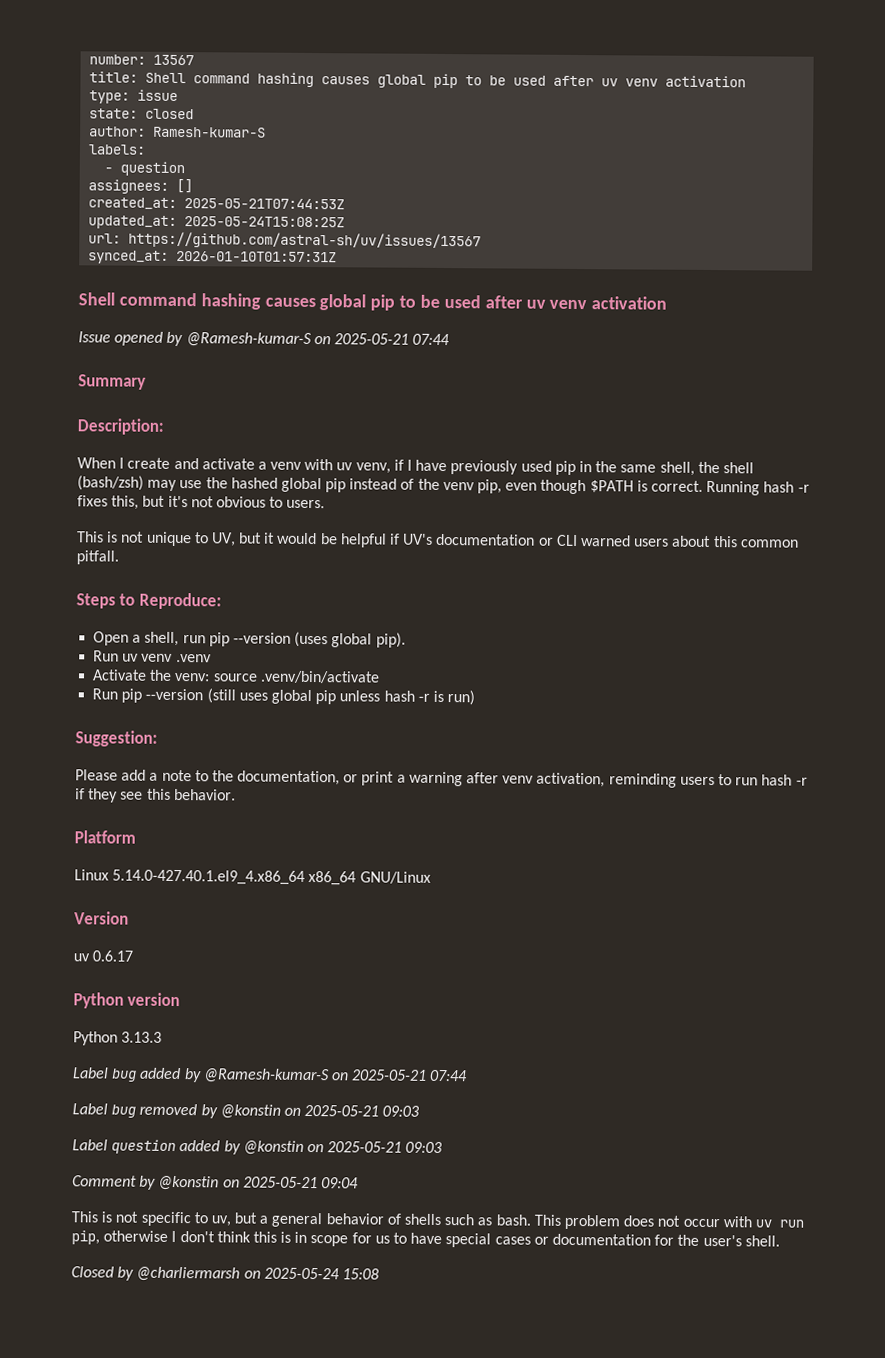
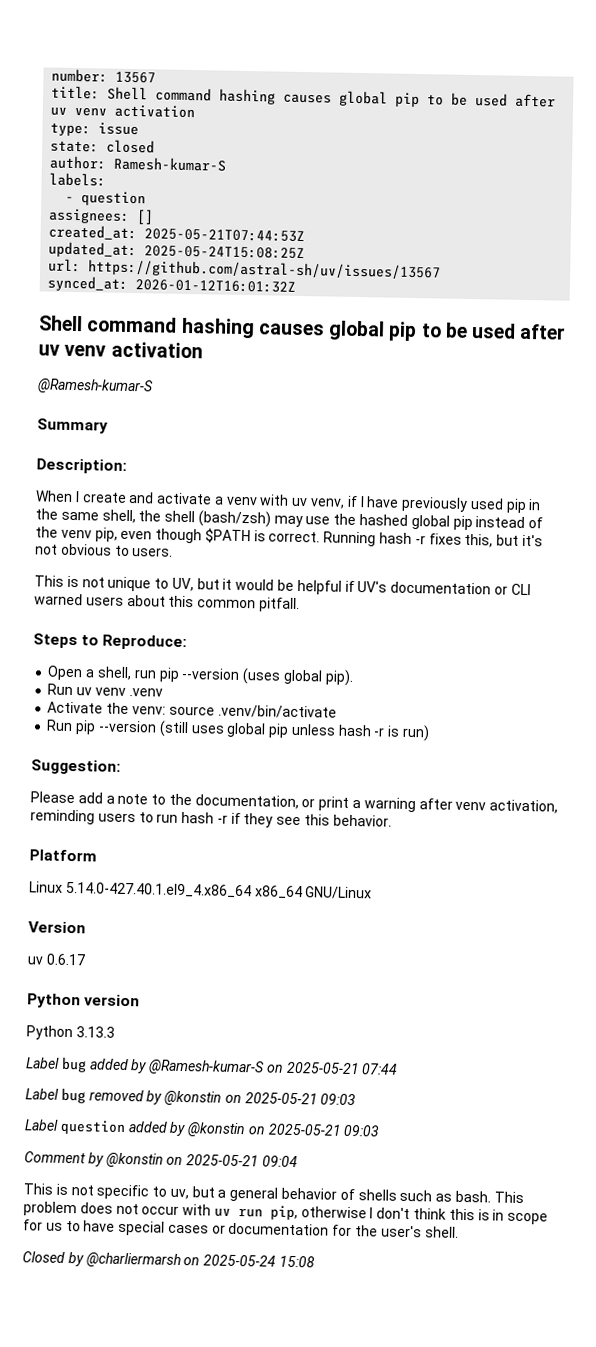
[176,250,338,263] 2026-01-10T01:57:31Z -> [135,279,297,293] 2026-01-12T16:01:32Z
[78,331,451,348] Issue opened by @Ramesh-kumar-S on 2025-05-21 07:44 -> [37,378,154,395] @Ramesh-kumar-S

